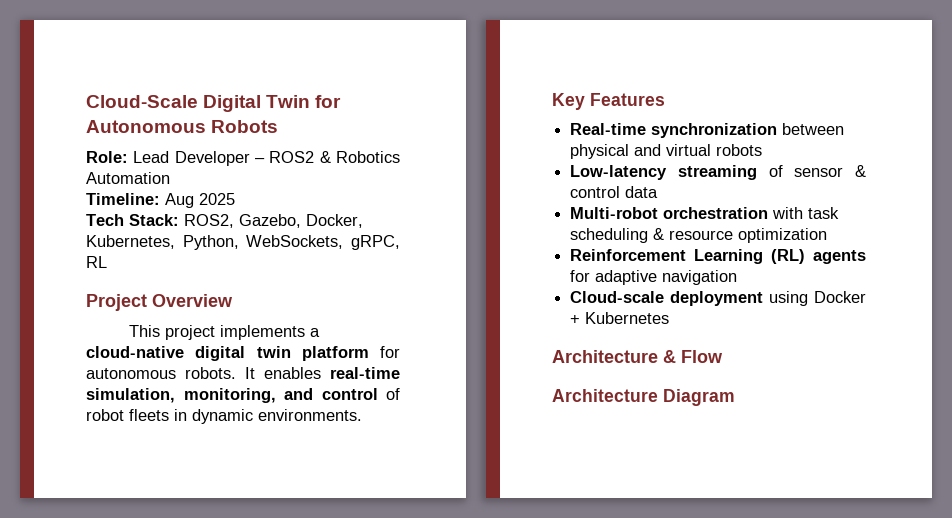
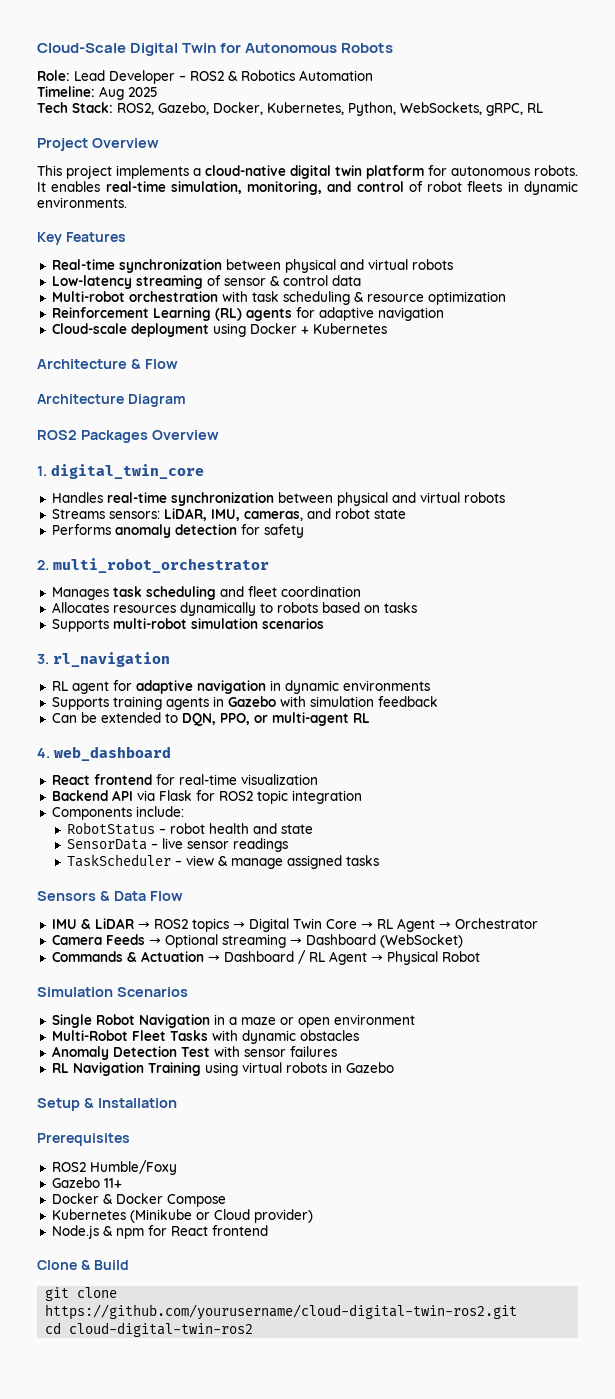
(735, 397) none -> [37,430,219,443] [37,464,204,479] [51,492,505,506] [51,508,406,521] [51,524,304,538] [37,558,269,573] [51,586,361,600] [51,602,417,616] [51,618,324,632] [37,652,170,667] [51,680,430,694] [51,696,438,710] [51,712,370,726] [37,746,171,761] [51,774,318,785] [51,790,362,804] [51,806,184,820] [67,822,314,835] [67,838,289,852] [67,854,380,869] [37,891,183,901] [51,918,538,932] [51,934,463,948] [51,950,480,965] [37,987,188,997] [51,1014,415,1028] [51,1030,359,1044] [51,1046,337,1060] [51,1062,394,1076] [37,1098,177,1111] [37,1133,130,1146] [51,1160,177,1175] [51,1177,122,1188] [51,1193,226,1207] [51,1209,313,1223] [51,1225,268,1239] [37,1260,129,1270] [45,1287,118,1301] [45,1304,518,1320] [45,1322,254,1337] // ROS2 Packages Overview // 1. digital_twin_core // Handles real-time synchronization between physical and virtual robots // Streams sensors: LiDAR, IMU, cameras, and robot state // Performs anomaly detection for safety // 2. multi_robot_orchestrator // Manages task scheduling and fleet coordination // Allocates resources dynamically to robots based on tasks // Supports multi-robot simulation scenarios // 3. rl_navigation // RL agent for adaptive navigation in dynamic environments // Supports training agents in Gazebo with simulation feedback // Can be extended to DQN, PPO, or multi-agent RL // 4. web_dashboard // React frontend for real-time visualization // Backend API via Flask for ROS2 topic integration // Components include: // RobotStatus – robot health and state // SensorData – live sensor readings // TaskScheduler – view & manage assigned tasks // Sensors & Data Flow // IMU & LiDAR → ROS2 topics → Digital Twin Core → RL Agent → Orchestrator // Camera Feeds → Optional streaming → Dashboard (WebSocket) // Commands & Actuation → Dashboard / RL Agent → Physical Robot // Simulation Scenarios // Single Robot Navigation in a maze or open environment // Multi-Robot Fleet Tasks with dynamic obstacles // Anomaly Detection Test with sensor failures // RL Navigation Training using virtual robots in Gazebo // Setup & Installation // Prerequisites // ROS2 Humble/Foxy // Gazebo 11+ // Docker & Docker Compose // Kubernetes (Minikube or Cloud provider) // Node.js & npm for React frontend // Clone & Build // git clone https://github.com/yourusername/cloud-digital-twin-ros2.git // cd cloud-digital-twin-ros2

